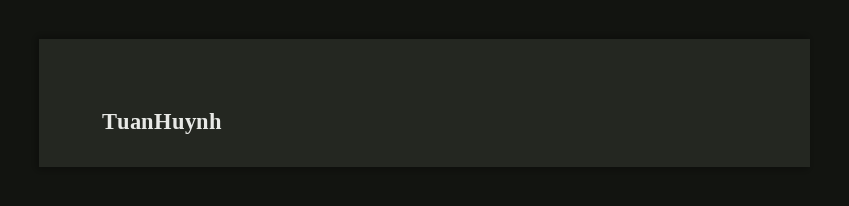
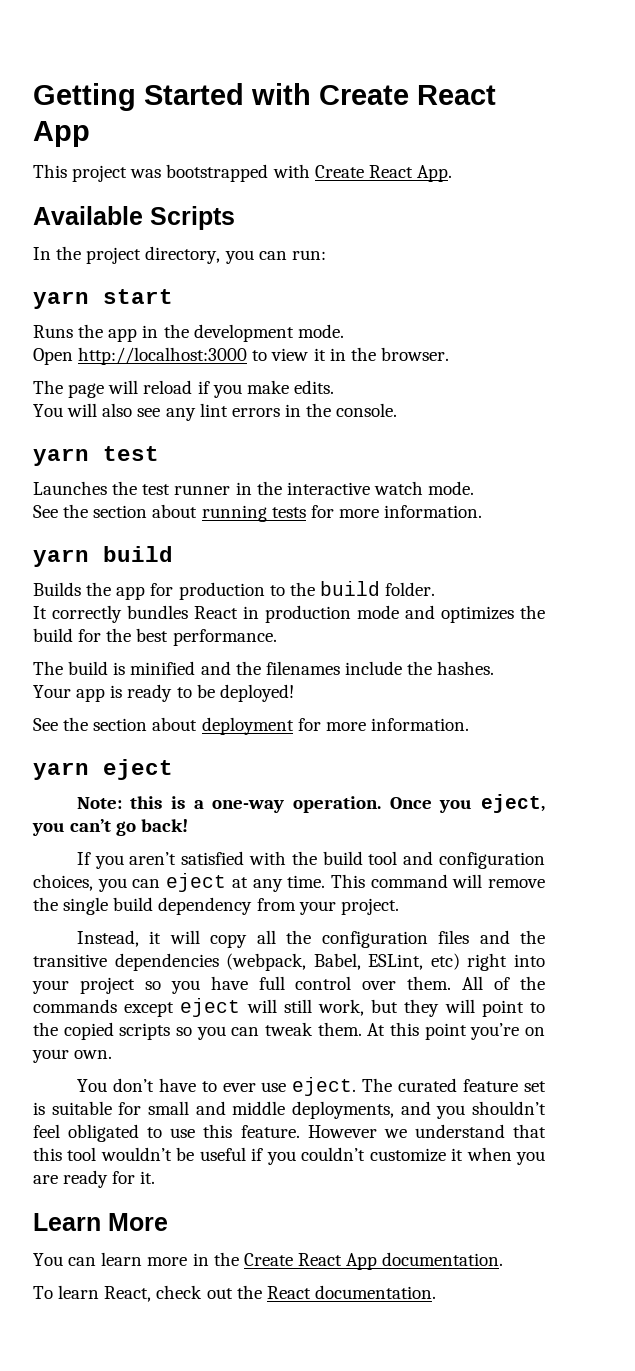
[102,113,222,134] TuanHuynh -> [33,83,496,111] [33,121,90,147] [33,164,452,182] [33,206,235,230] [33,246,326,264] [33,289,173,309] [33,324,344,342] [33,347,449,365] [33,380,334,398] [33,403,398,421] [33,446,159,466] [33,481,475,495] [33,504,483,522] [33,546,173,567] [33,581,436,600] [33,605,545,623] [33,628,277,646] [33,661,495,675] [33,684,294,702] [33,717,469,735] [33,759,173,780] [76,794,545,813] [32,819,189,836] [76,851,545,869] [33,873,545,892] [33,897,399,915] [76,930,545,948] [33,953,545,971] [32,976,546,994] [33,998,545,1017] [33,1022,545,1040] [32,1049,113,1063] [76,1077,546,1096] [33,1101,546,1119] [33,1124,546,1142] [33,1147,545,1165] [33,1170,156,1188] [33,1213,168,1231] [33,1252,504,1270] [33,1285,436,1302] Getting Started with Create React App // This project was bootstrapped with Create React App. // Available Scripts // In the project directory, you can run: // yarn start // Runs the app in the development mode. // Open http://localhost:3000 to view it in the browser. // The page will reload if you make edits. // You will also see any lint errors in the console. // yarn test // Launches the test runner in the interactive watch mode. // See the section about running tests for more information. // yarn build // Builds the app for production to the build folder. // It correctly bundles React in production mode and optimizes the build for the best performance. // The build is minified and the filenames include the hashes. // Your app is ready to be deployed! // See the section about deployment for more information. // yarn eject // Note: this is a one-way operation. Once you eject, you can’t go back! // If you aren’t satisfied with the build tool and configuration choices, you can eject at any time. This command will remove the single build dependency from your project. // Instead, it will copy all the configuration files and the transitive dependencies (webpack, Babel, ESLint, etc) right into your project so you have full control over them. All of the commands except eject will still work, but they will point to the copied scripts so you can tweak them. At this point you’re on your own. // You don’t have to ever use eject. The curated feature set is suitable for small and middle deployments, and you shouldn’t feel obligated to use this feature. However we understand that this tool wouldn’t be useful if you couldn’t customize it when you are ready for it. // Learn More // You can learn more in the Create React App documentation. // To learn React, check out the React documentation.

